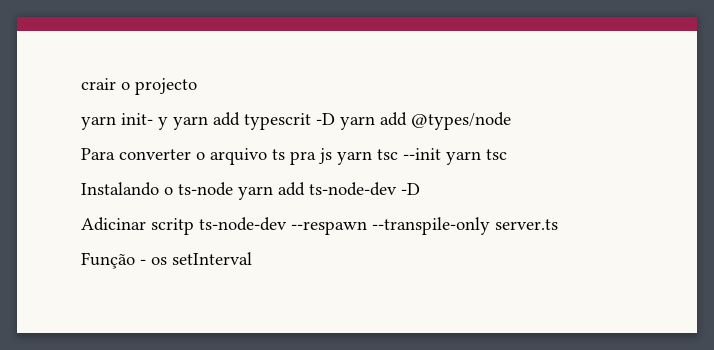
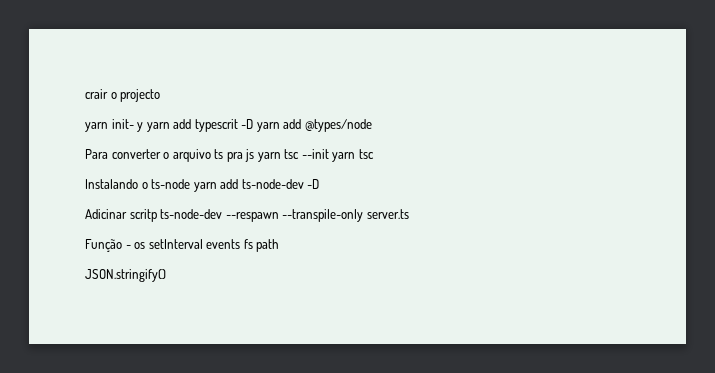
(252, 258) none -> [206,239,280,252] [85,269,166,282] events fs path // JSON.stringify()

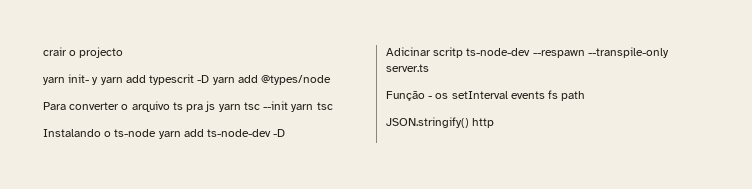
(166, 275) none -> [472,118,495,128] http

